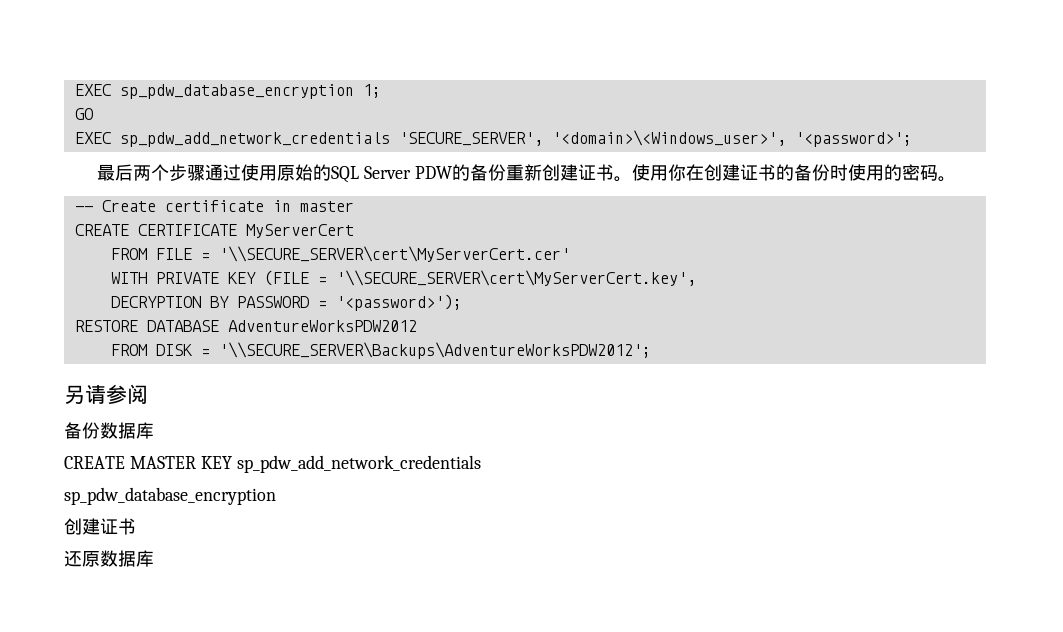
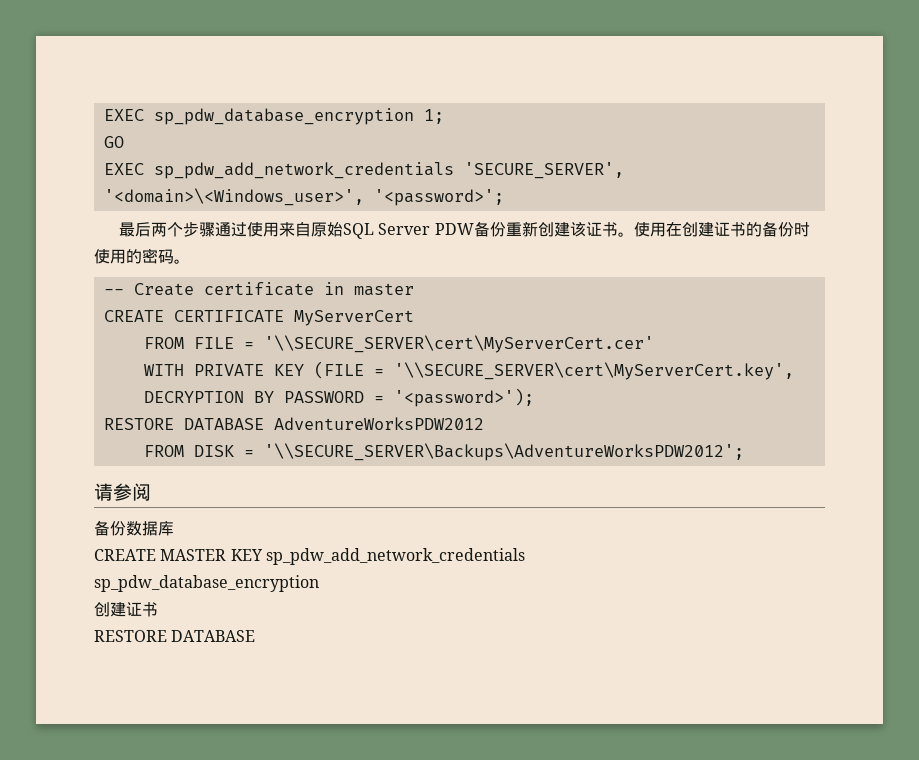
[277,164,332,181] 原始的 -> [279,222,344,237] 来自原始
[451,164,470,181] 的 -> (474, 229) none
(578, 172) none -> [569,222,586,237] 该
[667,164,686,181] 你 -> (666, 229) none
[64,385,85,404] 另 -> (744, 452) none
[64,550,154,567] 还原数据库 -> [94,630,256,642] RESTORE DATABASE

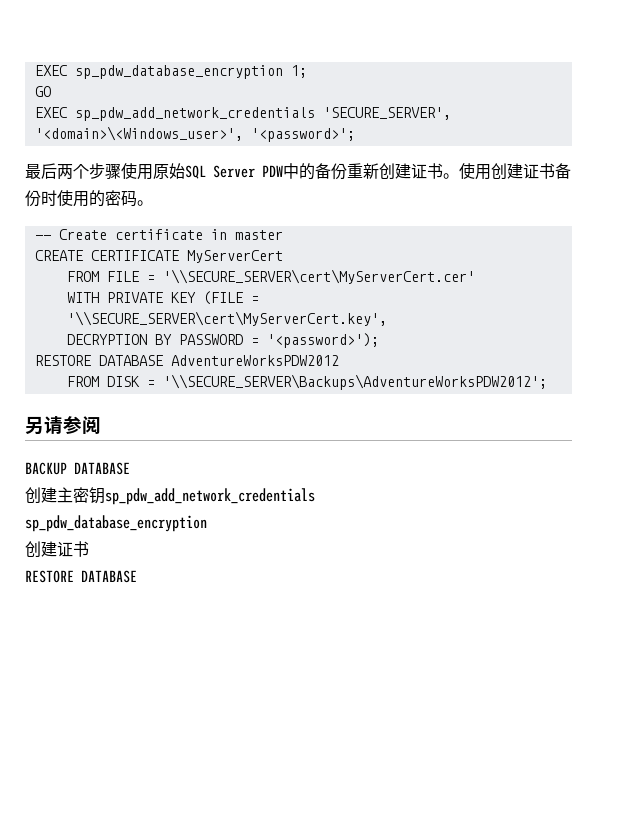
[215,222,312,237] 通过使用来自 -> [121,163,153,180] 使用
(474, 229) none -> [283,163,315,180] 中的
[569,222,586,237] 该 -> (411, 171) none
[665,222,762,237] 在创建证书的 -> [491,163,555,180] 创建证书
(744, 452) none -> [25,416,44,435] 另
[94,520,174,536] [94,549,263,561] 备份数据库 // CREATE MASTER KEY -> [25,462,130,475] [25,487,105,504] BACKUP DATABASE // 创建主密钥

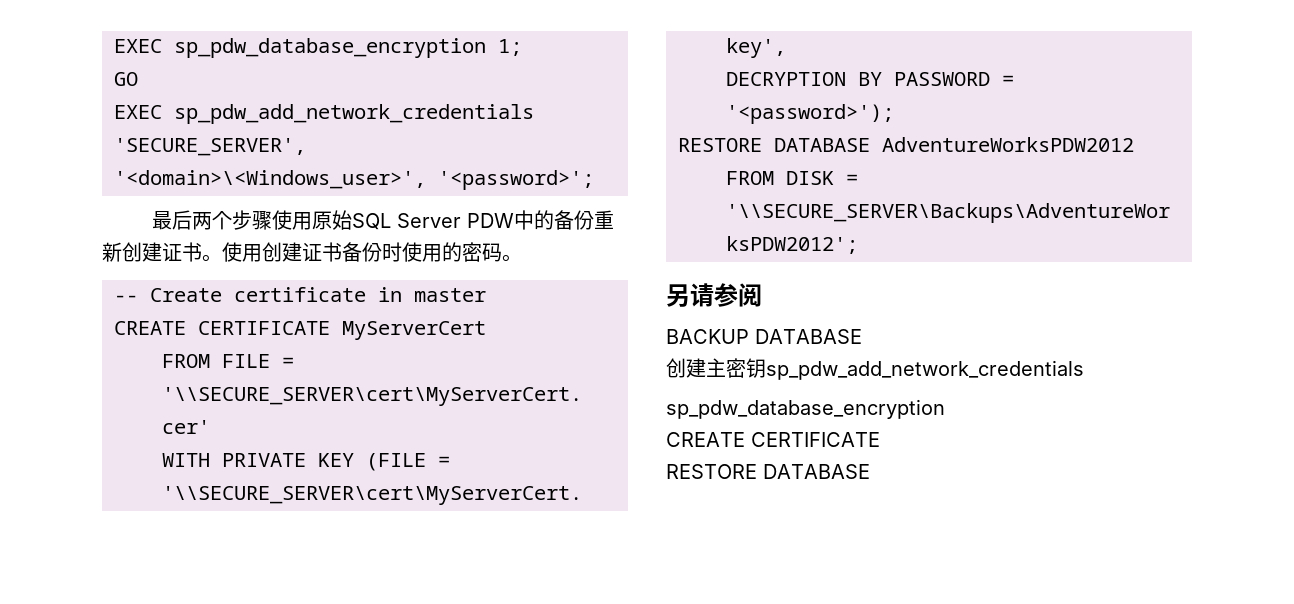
[25,541,89,558] 创建证书 -> [666,432,880,447] CREATE CERTIFICATE

